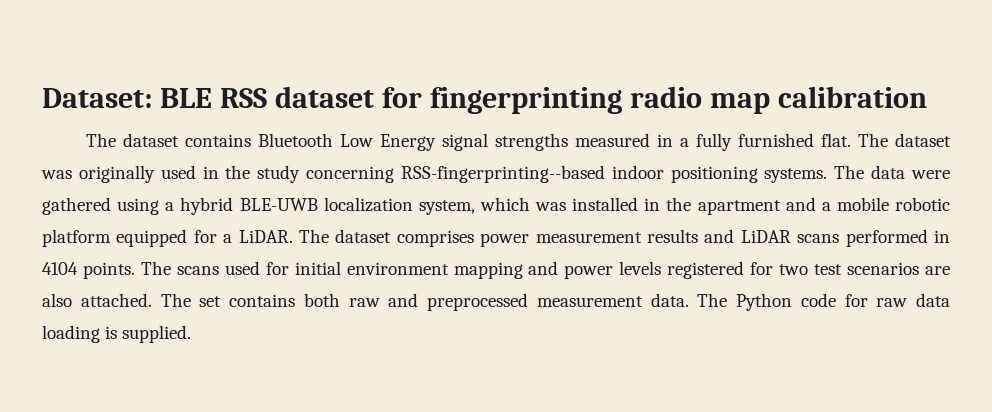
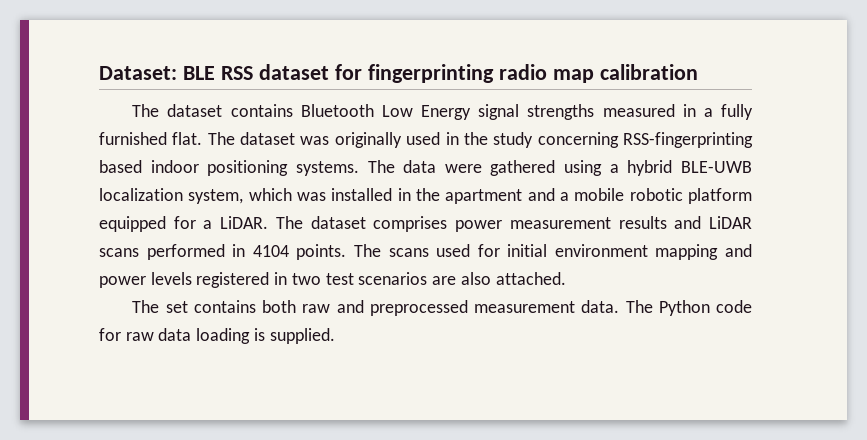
[400,165,605,183] RSS-fingerprinting--based -> [623,132,754,148] [99,160,142,173] RSS-fingerprinting based
[750,262,774,275] for -> [274,272,288,285] in
(152, 300) none -> (566, 278) //

